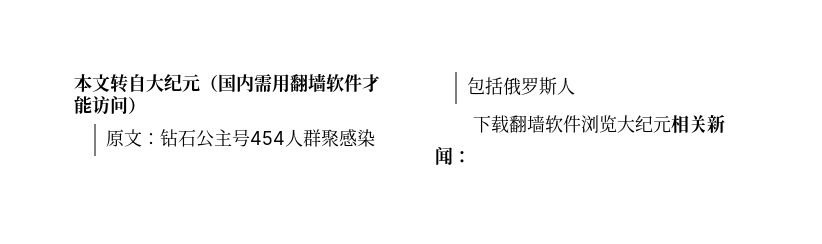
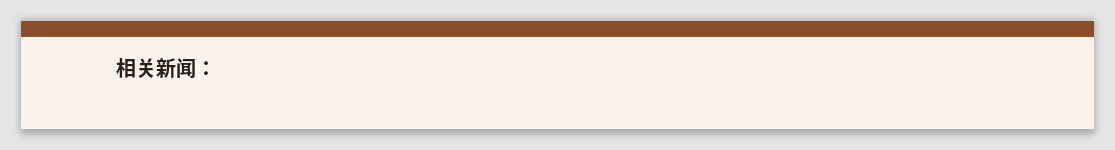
[74,73,380,93] [74,96,146,115] [106,129,376,148] [467,77,576,96] [473,115,672,133] 本文转自大纪元（国内需用翻墙软件才能访问） // 原文：钻石公主号454人群聚感染包括俄罗斯人 // 下载翻墙软件浏览大纪元 -> (116, 68) none

